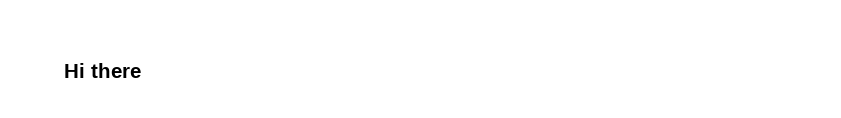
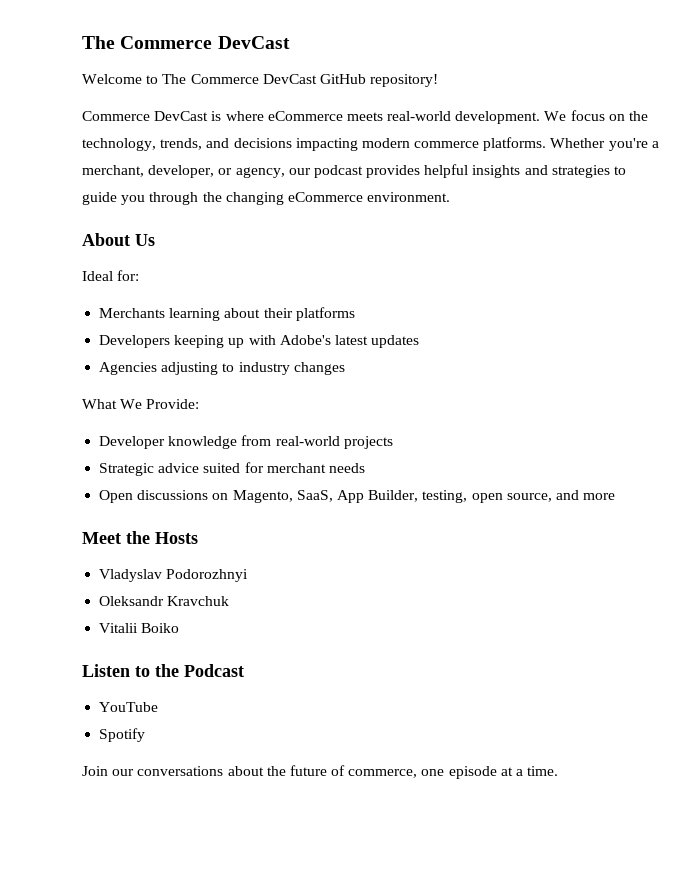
[64,63,141,78] Hi there -> [82,36,290,49] [82,74,439,87] [82,110,649,124] [82,137,659,151] [82,164,627,178] [82,192,451,205] [82,233,155,246] [82,270,140,281] [99,307,355,321] [99,335,420,348] [99,362,345,375] [82,399,200,409] [99,435,393,449] [99,462,365,476] [99,490,616,503] [82,531,198,544] [99,569,249,582] [99,596,230,606] [99,623,180,633] [82,664,244,677] [99,702,159,712] [99,728,146,742] [82,765,559,779] The Commerce DevCast // Welcome to The Commerce DevCast GitHub repository! // Commerce DevCast is where eCommerce meets real-world development. We focus on the technology, trends, and decisions impacting modern commerce platforms. Whether you're a merchant, developer, or agency, our podcast provides helpful insights and strategies to guide you through the changing eCommerce environment. // About Us // Ideal for: // Merchants learning about their platforms // Developers keeping up with Adobe's latest updates // Agencies adjusting to industry changes // What We Provide: // Developer knowledge from real-world projects // Strategic advice suited for merchant needs // Open discussions on Magento, SaaS, App Builder, testing, open source, and more // Meet the Hosts // Vladyslav Podorozhnyi // Oleksandr Kravchuk // Vitalii Boiko // Listen to the Podcast // YouTube // Spotify // Join our conversations about the future of commerce, one episode at a time.

